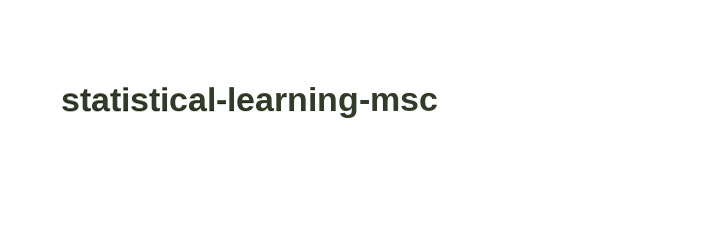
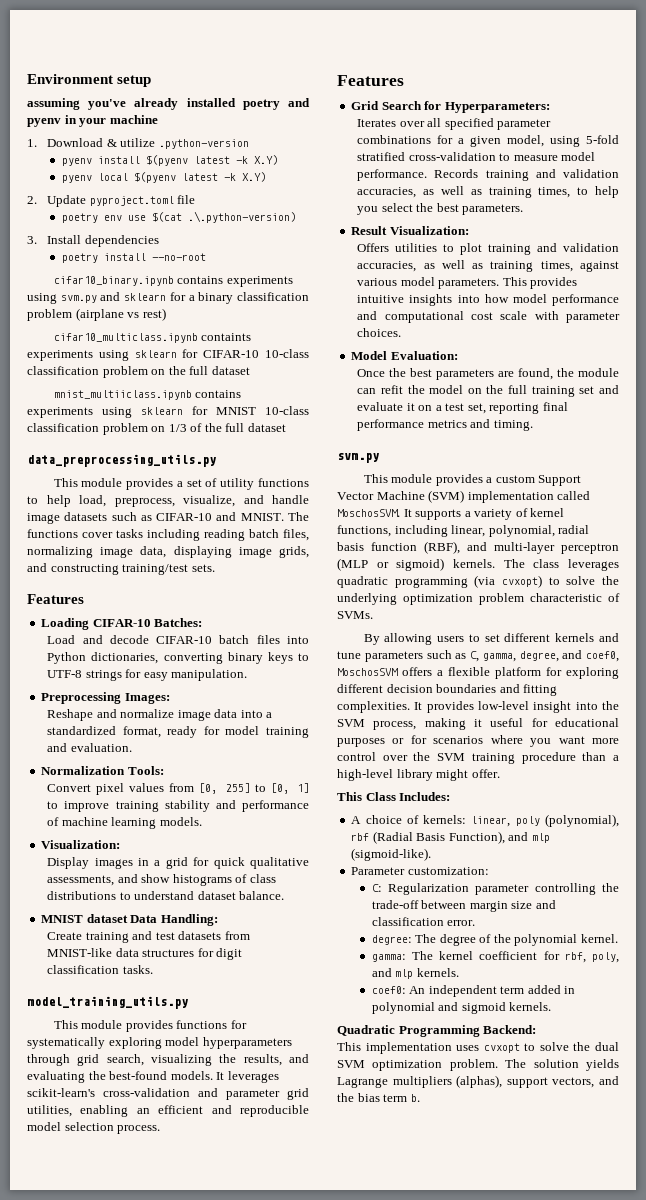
[60,86,439,119] statistical-learning-msc -> [27,74,152,87] [27,98,310,110] [27,115,158,127] [27,138,249,149] [61,155,278,166] [61,172,266,183] [27,195,196,207] [61,211,296,223] [27,235,159,247] [61,253,206,263] [53,276,293,287] [27,292,310,304] [27,308,166,321] [53,333,252,343] [27,349,309,361] [27,366,250,378] [53,390,242,400] [27,406,309,418] [27,423,286,435] [27,454,216,467] [53,478,309,490] [27,495,309,507] [27,512,309,524] [27,529,309,541] [27,546,309,558] [27,563,215,575] [27,594,84,604] [41,618,203,630] [47,635,309,644] [47,652,309,664] [47,669,248,681] [41,692,170,704] [47,709,273,721] [47,726,309,738] [47,743,132,752] [41,766,164,775] [47,783,309,795] [47,800,309,812] [47,817,202,829] [41,840,121,849] [47,857,309,869] [47,874,276,886] [47,891,285,900] [41,914,218,926] [47,931,250,943] [47,948,243,960] [47,965,153,974] [27,996,188,1009] [53,1020,247,1032] [27,1037,292,1049] [27,1054,309,1066] [27,1071,279,1083] [27,1088,309,1100] [27,1105,309,1117] [27,1122,161,1134] [337,75,404,86] [351,101,550,113] [357,118,552,130] [357,135,619,147] [357,152,596,161] [357,169,619,181] [357,186,619,198] [357,203,524,215] [351,226,469,235] [357,243,619,255] [357,260,619,272] [357,277,578,289] [357,294,619,306] [357,311,620,323] [357,328,402,337] [351,351,458,360] [357,368,619,380] [357,385,619,397] [357,402,568,414] [357,419,533,431] [337,453,379,463] [363,474,582,486] [337,490,591,503] [337,508,565,520] [337,525,590,537] [337,541,619,554] [337,558,619,571] [337,575,619,588] [337,593,620,605] [337,611,373,619] [363,633,619,645] [337,650,619,662] [337,667,619,679] [337,684,558,696] [337,701,619,713] [337,718,619,730] [337,735,619,747] [337,752,619,764] [337,769,500,781] [337,792,451,801] [351,814,619,827] [351,831,550,844] [351,848,432,861] [351,867,489,875] [371,883,619,895] [371,900,556,912] [371,917,476,926] [371,934,618,946] [371,951,619,963] [371,968,459,979] [371,985,576,997] [371,1002,552,1014] [337,1025,537,1037] [337,1042,619,1054] [337,1059,619,1071] [337,1075,619,1088] [337,1093,420,1102] Environment setup // assuming you've already installed poetry and pyenv in your machine // 1. Download & utilize .python-version // pyenv install $(pyenv latest -k X.Y) // pyenv local $(pyenv latest -k X.Y) // 2. Update pyproject.toml file // poetry env use $(cat .\.python-version) // 3. Install dependencies // poetry install --no-root // cifar10_binary.ipynb contains experiments using svm.py and sklearn for a binary classification problem (airplane vs rest) // cifar10_multiclass.ipynb containts experiments using sklearn for CIFAR-10 10-class classification problem on the full dataset // mnist_multiiclass.ipynb contains experiments using sklearn for MNIST 10-class classification problem on 1/3 of the full dataset // data_preprocessing_utils.py // This module provides a set of utility functions to help load, preprocess, visualize, and handle image datasets such as CIFAR-10 and MNIST. The functions cover tasks including reading batch files, normalizing image data, displaying image grids, and constructing training/test sets. // Features // Loading CIFAR-10 Batches: // Load and decode CIFAR-10 batch files into Python dictionaries, converting binary keys to UTF-8 strings for easy manipulation. // Preprocessing Images: // Reshape and normalize image data into a standardized format, ready for model training and evaluation. // Normalization Tools: // Convert pixel values from [0, 255] to [0, 1] to improve training stability and performance of machine learning models. // Visualization: // Display images in a grid for quick qualitative assessments, and show histograms of class distributions to understand dataset balance. // MNIST dataset Data Handling: // Create training and test datasets from MNIST-like data structures for digit classification tasks. // model_training_utils.py // This module provides functions for systematically exploring model hyperparameters through grid search, visualizing the results, and evaluating the best-found models. It leverages scikit-learn's cross-validation and parameter grid utilities, enabling an efficient and reproducible model selection process. // Features // Grid Search for Hyperparameters: // Iterates over all specified parameter combinations for a given model, using 5-fold stratified cross-validation to measure model performance. Records training and validation accuracies, as well as training times, to help you select the best parameters. // Result Visualization: // Offers utilities to plot training and validation accuracies, as well as training times, against various model parameters. This provides intuitive insights into how model performance and computational cost scale with parameter choices. // Model Evaluation: // Once the best parameters are found, the module can refit the model on the full training set and evaluate it on a test set, reporting final performance metrics and timing. // svm.py // This module provides a custom Support Vector Machine (SVM) implementation called MoschosSVM. It supports a variety of kernel functions, including linear, polynomial, radial basis function (RBF), and multi-layer perceptron (MLP or sigmoid) kernels. The class leverages quadratic programming (via cvxopt) to solve the underlying optimization problem characteristic of SVMs. // By allowing users to set different kernels and tune parameters such as C, gamma, degree, and coef0, MoschosSVM offers a flexible platform for exploring different decision boundaries and fitting complexities. It provides low-level insight into the SVM process, making it useful for educational purposes or for scenarios where you want more control over the SVM training procedure than a high-level library might offer. // This Class Includes: // A choice of kernels: linear, poly (polynomial), rbf (Radial Basis Function), and mlp (sigmoid-like). // Parameter customization: // C: Regularization parameter controlling the trade-off between margin size and classification error. // degree: The degree of the polynomial kernel. // gamma: The kernel coefficient for rbf, poly, and mlp kernels. // coef0: An independent term added in polynomial and sigmoid kernels. // Quadratic Programming Backend: // This implementation uses cvxopt to solve the dual SVM optimization problem. The solution yields Lagrange multipliers (alphas), support vectors, and the bias term b.

